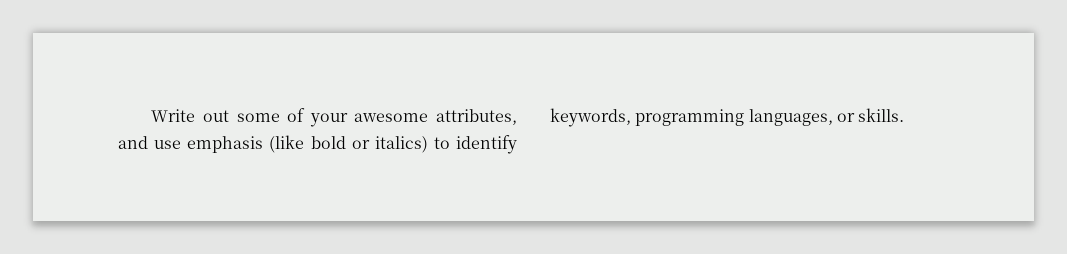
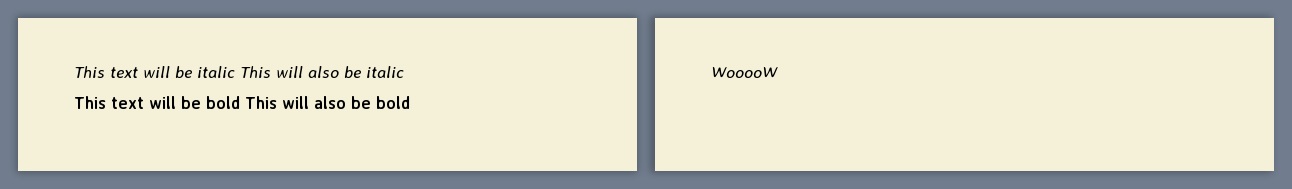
[151,108,517,127] [118,135,517,154] [550,108,905,127] Write out some of your awesome attributes, and use emphasis (like bold or italics) to identify keywords, programming languages, or skills. -> [74,66,404,78] [74,96,410,109] [711,67,778,78] This text will be italic This will also be italic // This text will be bold This will also be bold // WooooW

